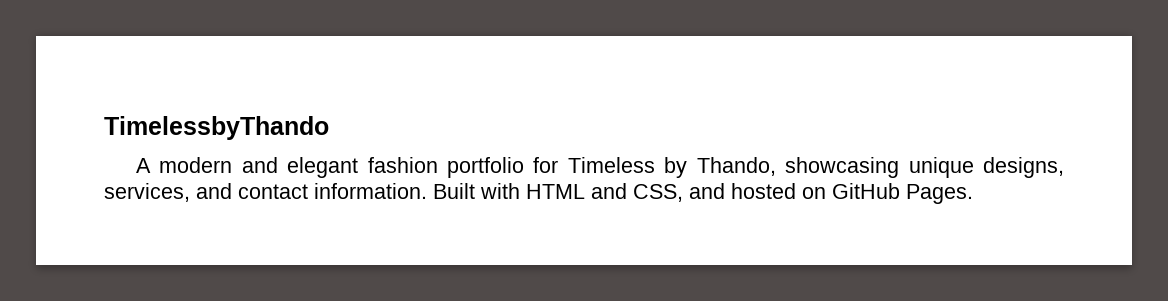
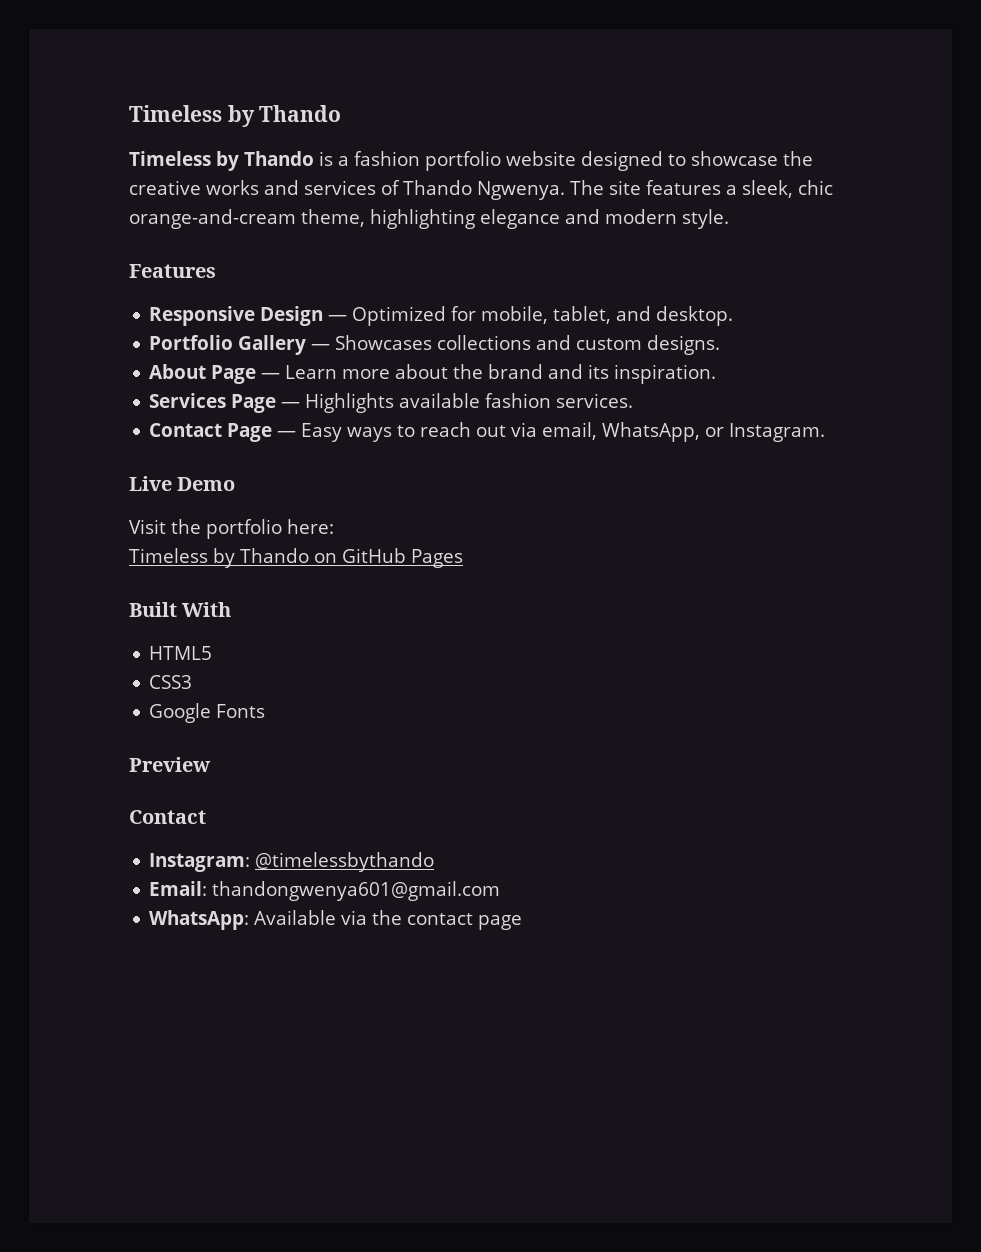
[104,116,329,140] [135,157,1064,178] [104,183,973,204] TimelessbyThando // A modern and elegant fashion portfolio for Timeless by Thando, showcasing unique designs, services, and contact information. Built with HTML and CSS, and hosted on GitHub Pages. -> [129,105,342,127] [129,151,813,171] [129,180,833,200] [129,209,729,229] [129,264,216,278] [149,306,734,326] [149,335,721,355] [149,364,717,384] [149,393,634,413] [149,422,826,442] [129,476,236,491] [129,519,334,539] [129,548,463,568] [129,602,232,617] [149,646,213,660] [149,675,193,689] [149,703,266,723] [129,757,211,772] [129,810,206,824] [149,852,435,872] [149,881,501,901] [149,910,523,930] Timeless by Thando // Timeless by Thando is a fashion portfolio website designed to showcase the creative works and services of Thando Ngwenya. The site features a sleek, chic orange-and-cream theme, highlighting elegance and modern style. // Features // Responsive Design — Optimized for mobile, tablet, and desktop. // Portfolio Gallery — Showcases collections and custom designs. // About Page — Learn more about the brand and its inspiration. // Services Page — Highlights available fashion services. // Contact Page — Easy ways to reach out via email, WhatsApp, or Instagram. // Live Demo // Visit the portfolio here: // Timeless by Thando on GitHub Pages // Built With // HTML5 // CSS3 // Google Fonts // Preview // Contact // Instagram: @timelessbythando // Email: thandongwenya601@gmail.com // WhatsApp: Available via the contact page

